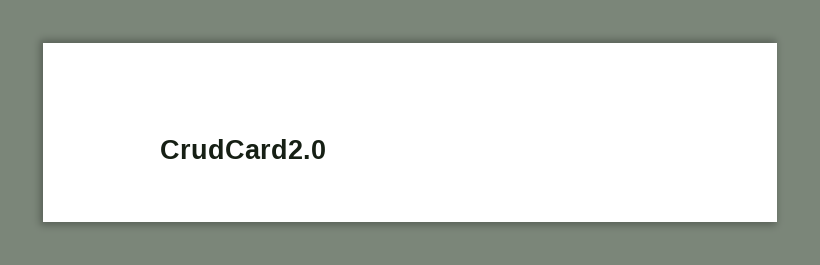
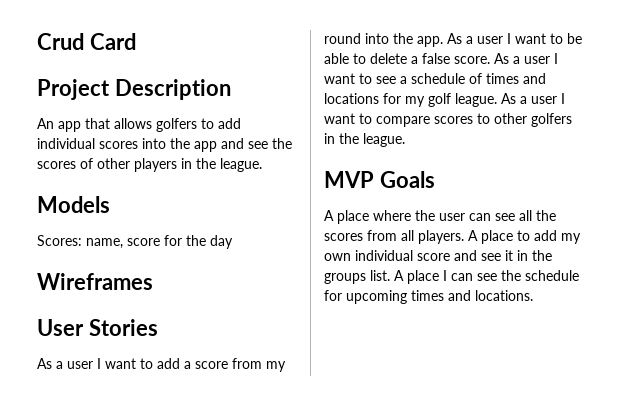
[160,139,326,159] CrudCard2.0 -> [37,33,136,50] [37,79,231,100] [37,118,241,132] [37,138,292,152] [37,158,262,172] [37,196,110,213] [37,235,233,249] [37,273,153,290] [37,319,158,336] [37,358,286,372] [324,33,582,47] [324,53,558,64] [324,73,546,84] [324,93,565,107] [324,113,572,127] [324,133,405,147] [324,171,435,188] [324,210,556,224] [324,230,581,244] [324,250,552,261] [324,270,579,284] [324,290,533,304] Crud Card // Project Description // An app that allows golfers to add individual scores into the app and see the scores of other players in the league. // Models // Scores: name, score for the day // Wireframes // User Stories // As a user I want to add a score from my round into the app. As a user I want to be able to delete a false score. As a user I want to see a schedule of times and locations for my golf league. As a user I want to compare scores to other golfers in the league. // MVP Goals // A place where the user can see all the scores from all players. A place to add my own individual score and see it in the groups list. A place I can see the schedule for upcoming times and locations.

